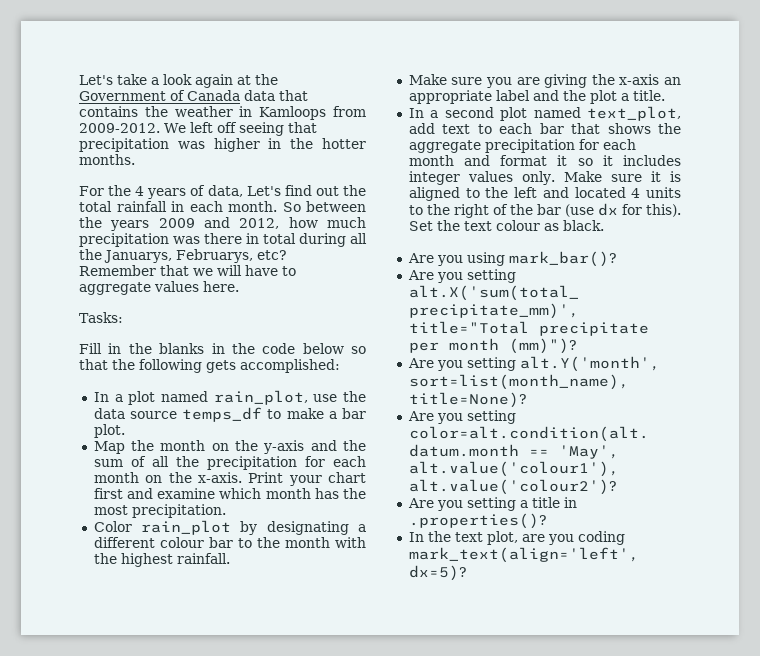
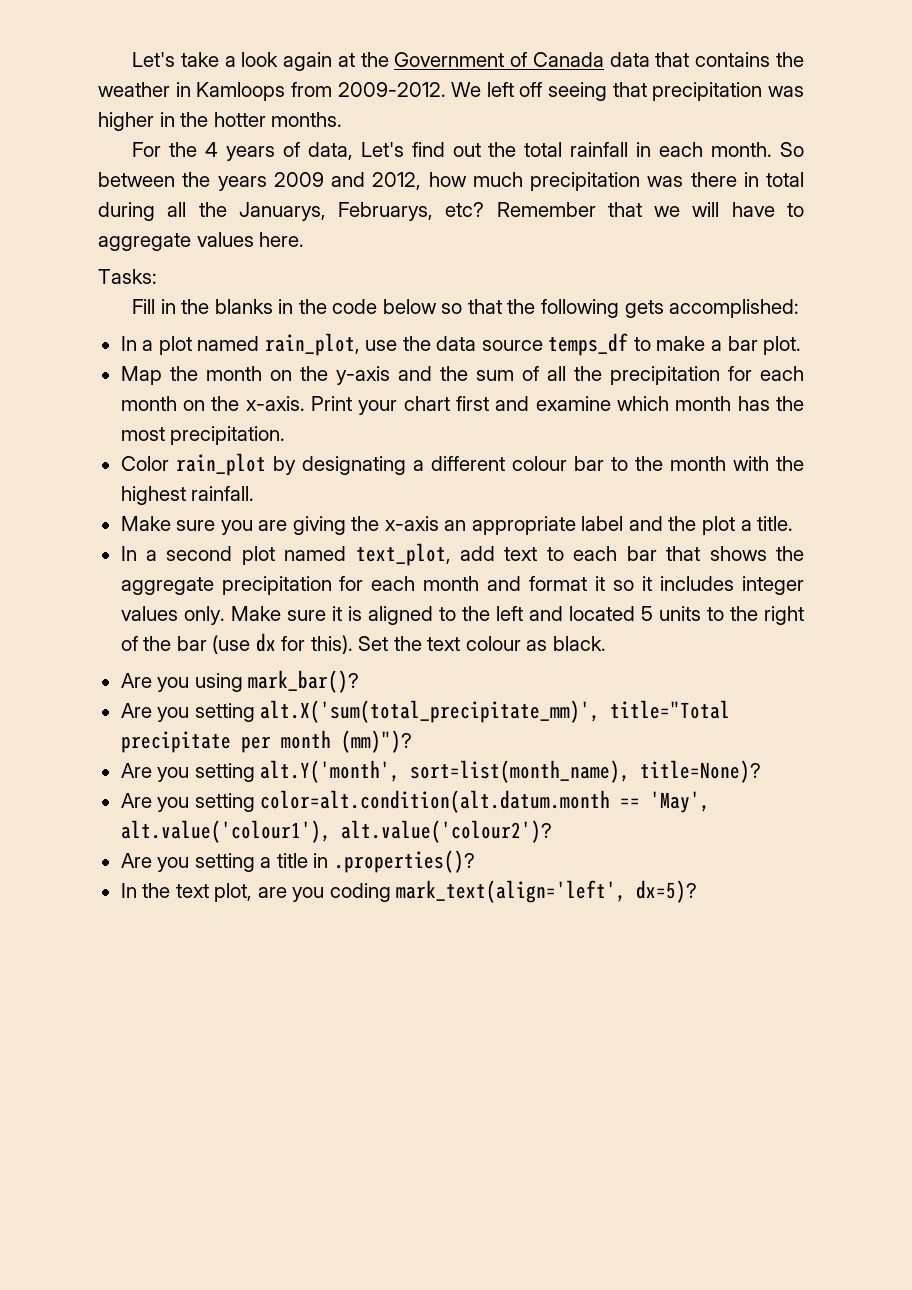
[631,188,641,198] 4 -> [640,606,653,621] 5

